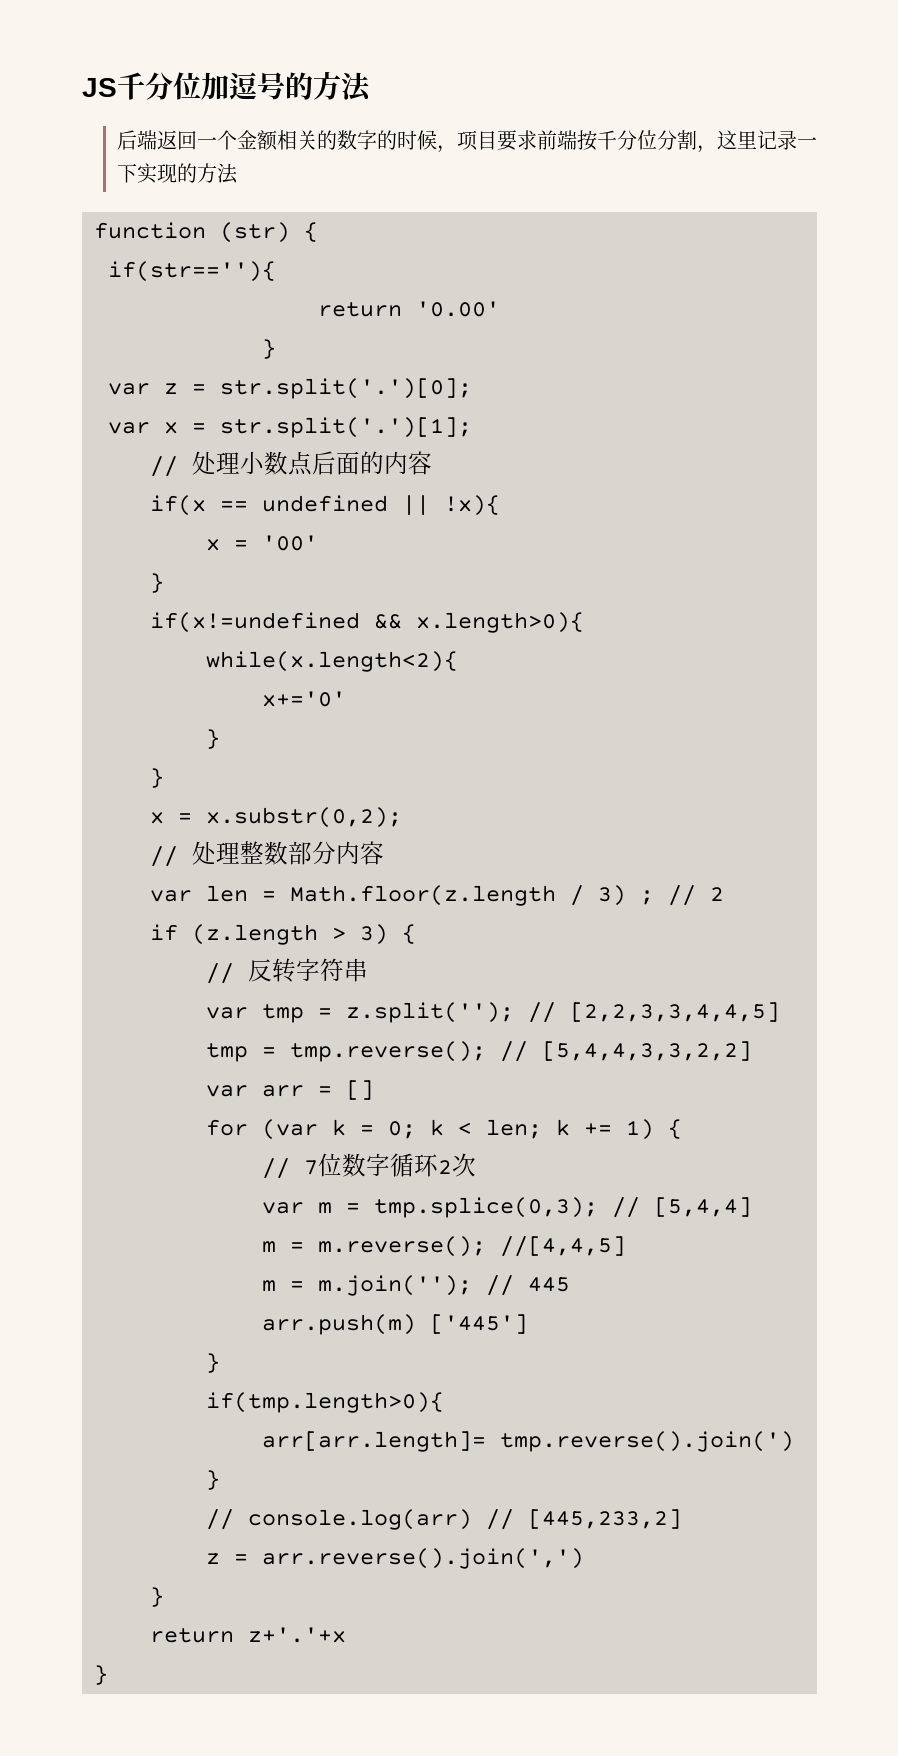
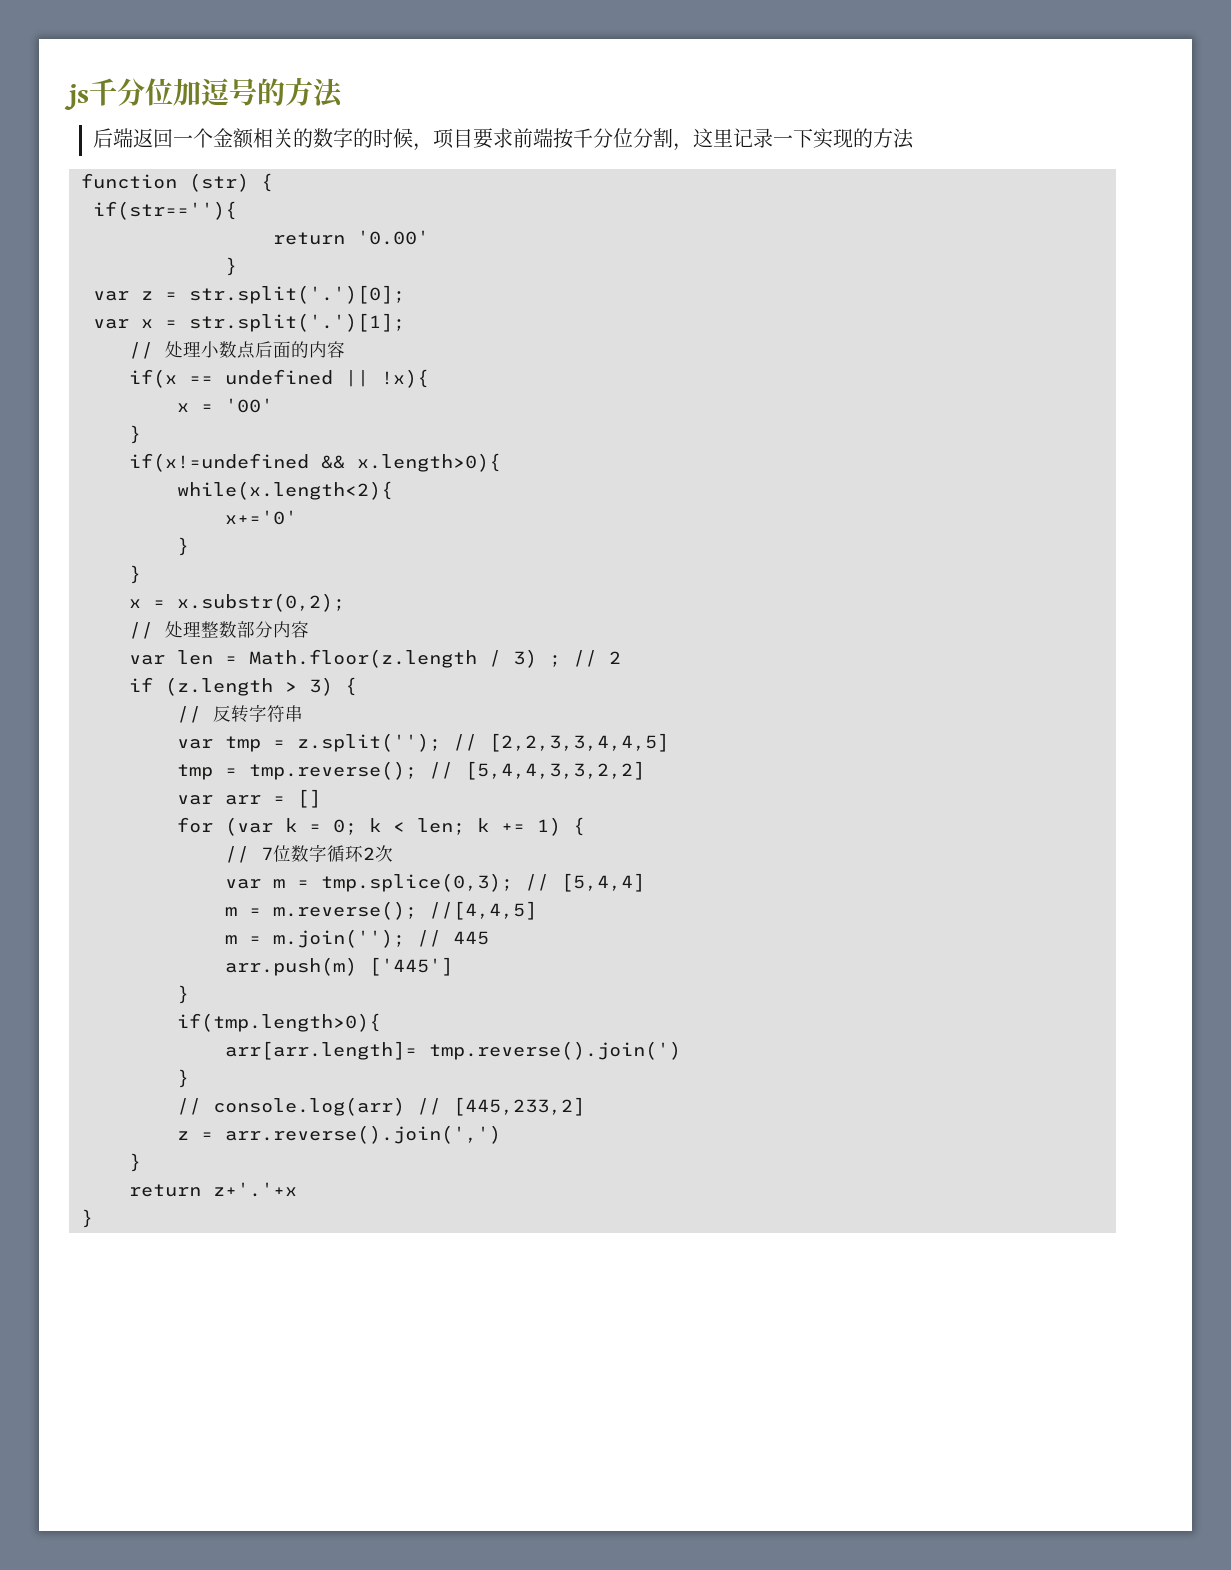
[82,78,117,97] JS -> [64,84,89,110] js

